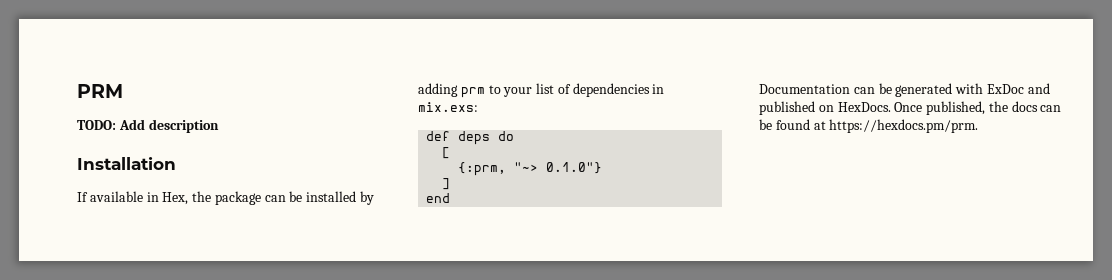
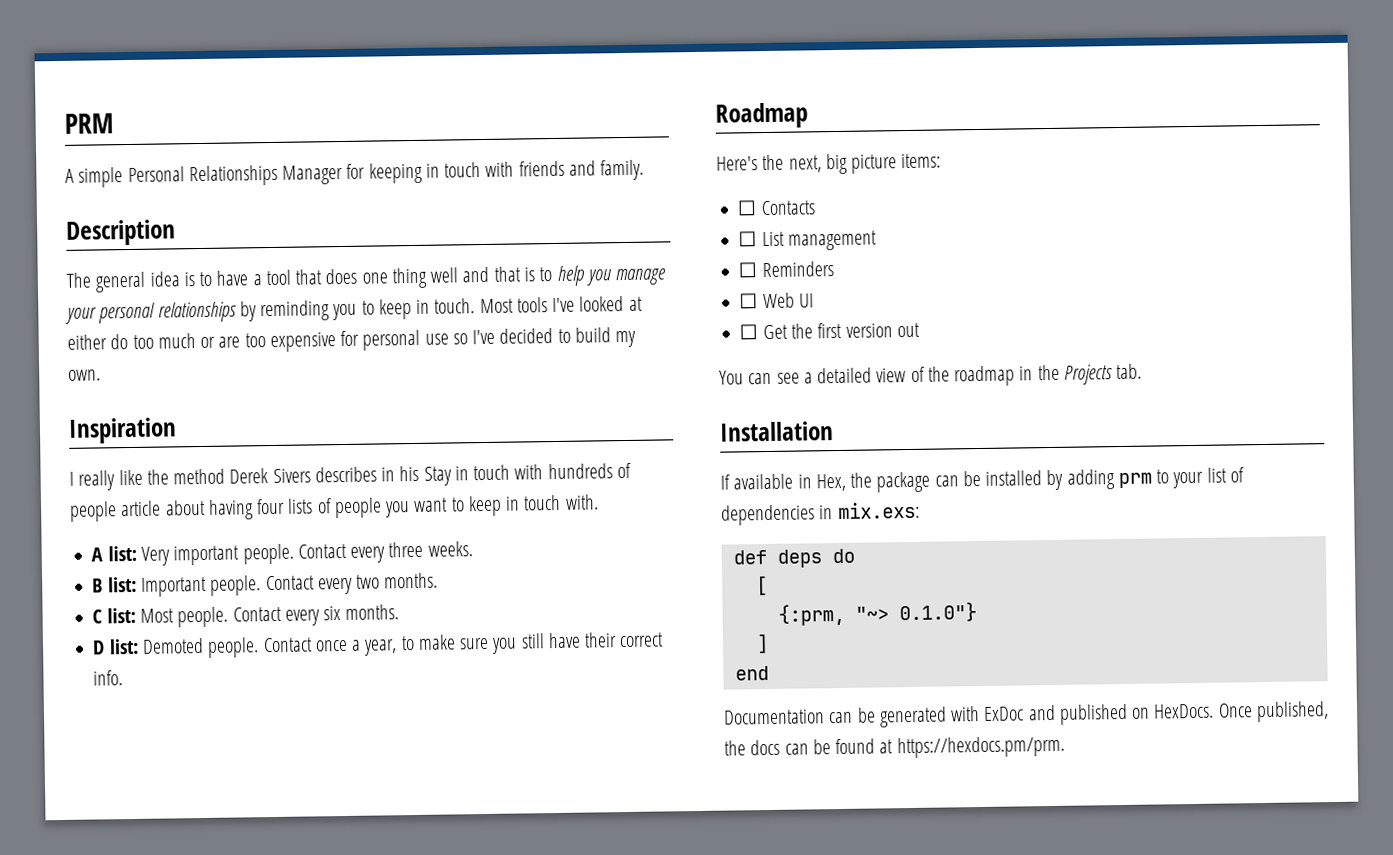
[77,119,219,133] TODO: Add description -> [65,159,645,188] [66,219,176,246] [66,265,667,293] [65,296,643,324] [67,327,637,353] [68,369,101,381] [68,417,177,444] [69,462,631,491] [69,494,599,522] [91,541,473,566] [92,572,439,597] [92,604,400,628] [92,632,665,658] [93,670,124,686] [715,102,808,129] [716,153,942,175] [737,200,815,216] [738,230,877,251] [738,261,834,278] [739,292,814,309] [739,322,920,340] [719,363,1143,387] A simple Personal Relationships Manager for keeping in touch with friends and family. // Description // The general idea is to have a tool that does one thing well and that is to help you manage your personal relationships by reminding you to keep in touch. Most tools I've looked at either do too much or are too expensive for personal use so I've decided to build my own. // Inspiration // I really like the method Derek Sivers describes in his Stay in touch with hundreds of people article about having four lists of people you want to keep in touch with. // A list: Very important people. Contact every three weeks. // B list: Important people. Contact every two months. // C list: Most people. Contact every six months. // D list: Demoted people. Contact once a year, to make sure you still have their correct info. // Roadmap // Here's the next, big picture items: // ☐ Contacts // ☐ List management // ☐ Reminders // ☐ Web UI // ☐ Get the first version out // You can see a detailed view of the roadmap in the Projects tab.

